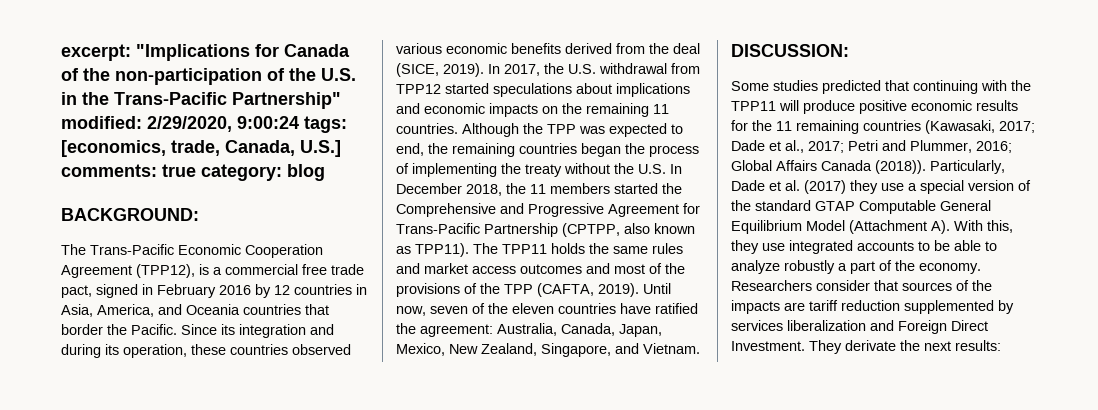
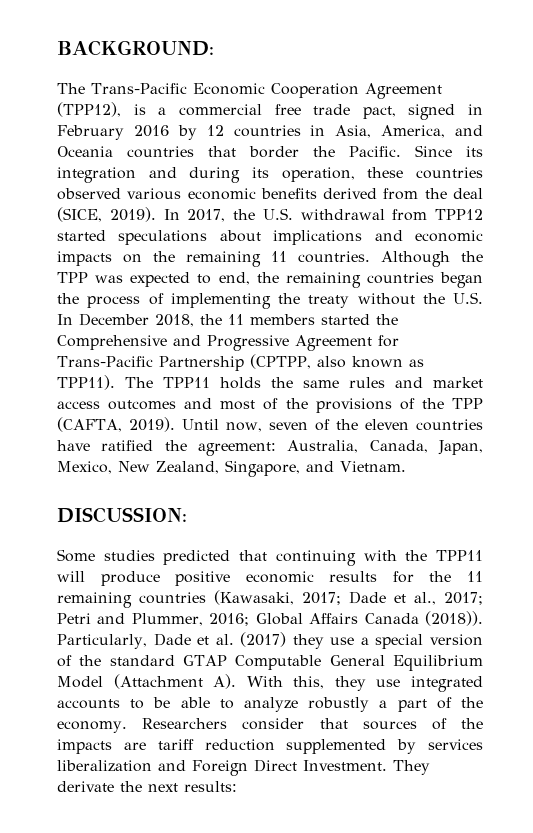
[61,44,350,61] [61,68,356,85] [61,92,341,109] [61,116,347,133] [61,140,341,157] [61,164,325,181] excerpt: "Implications for Canada of the non-participation of the U.S. in the Trans-Pacific Partnership" modified: 2/29/2020, 9:00:24 tags: [economics, trade, Canada, U.S.] comments: true category: blog // -> (57, 48) none

